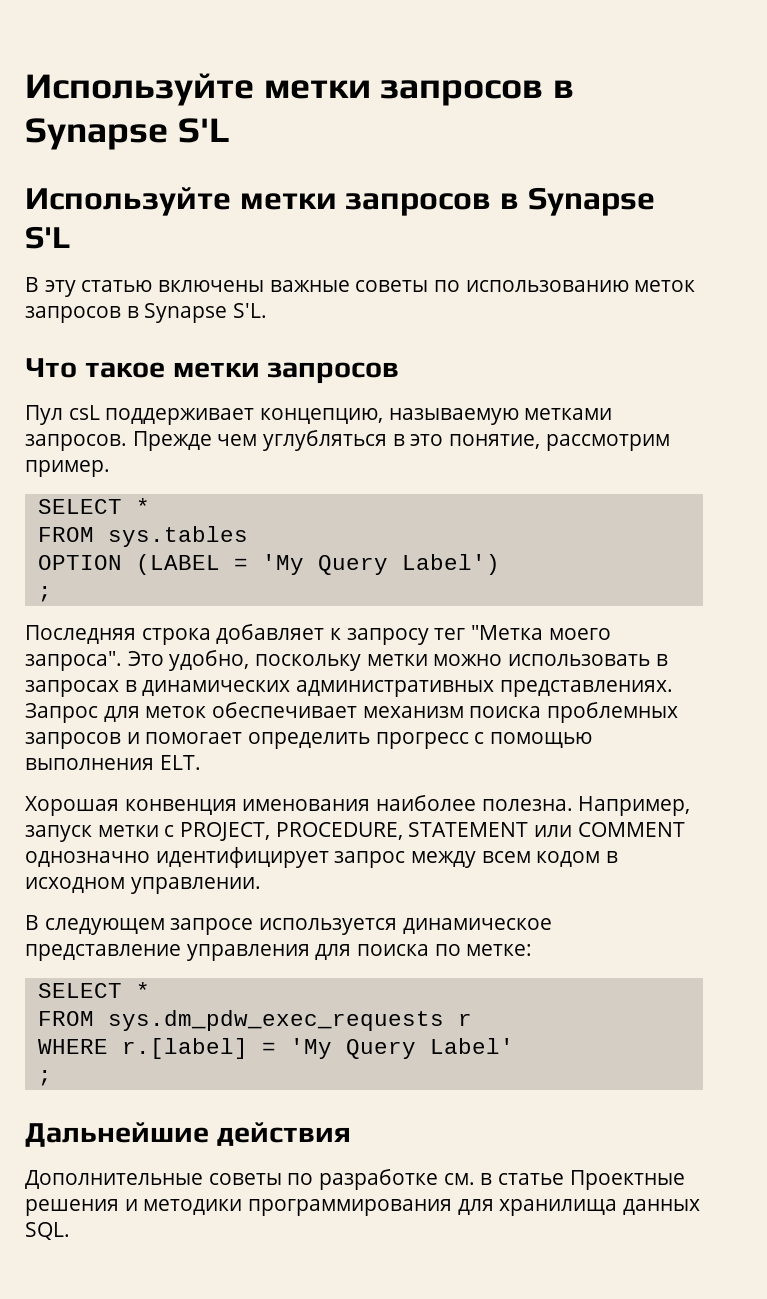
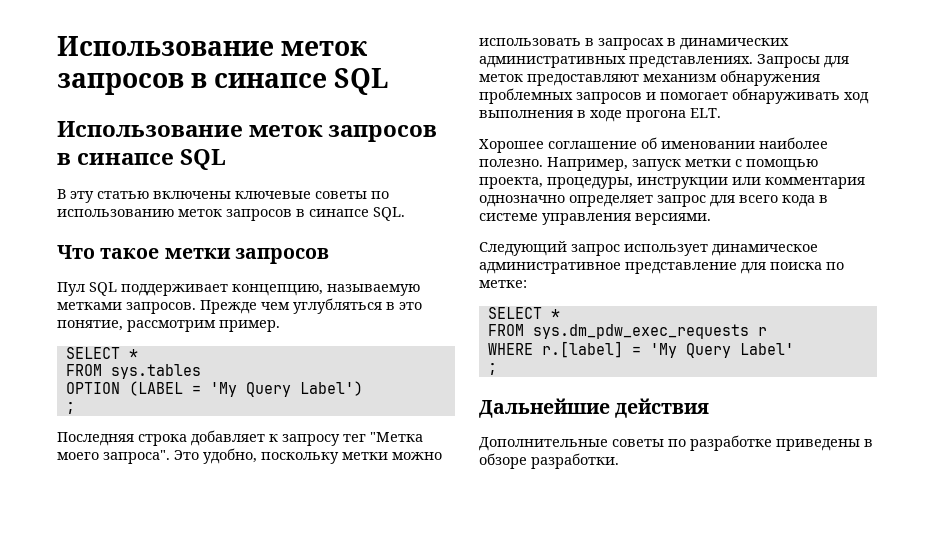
[25,73,575,106] [25,118,230,150] [25,187,655,216] [25,226,71,249] Используйте метки запросов в Synapse S'L // Используйте метки запросов в Synapse S'L -> [57,36,369,56] [57,68,389,95] [57,121,438,142] [57,149,227,170] Использование меток запросов в синапсе SQL // Использование меток запросов в синапсе SQL
[269,280,350,292] важные -> [235,191,311,199] ключевые
[144,303,268,323] Synapse S'L. -> [309,207,405,221] синапсе SQL.
[68,405,100,420] сsL -> [89,282,117,296] SQL
[25,703,98,723] Запрос -> [757,54,820,68] Запросы
[212,702,542,718] обеспечивает механизм поиска -> [527,70,820,86] предоставляют механизм обнаружения
[248,732,593,749] [25,755,201,770] [25,795,691,816] [25,822,685,842] [25,847,619,868] [25,877,261,894] [25,915,552,935] [25,944,310,961] определить прогресс с помощью выполнения ELT. // Хорошая конвенция именования наиболее полезна. Например, запуск метки с PROJECT, PROCEDURE, STATEMENT или COMMENT однозначно идентифицирует запрос между всем кодом в исходном управлении. // В следующем запросе используется динамическое представление управления -> [732,88,869,104] [479,108,721,122] [479,137,828,153] [479,157,818,171] [479,177,865,189] [479,195,828,207] [479,213,711,225] [479,241,818,256] [479,262,737,274] обнаруживать ход выполнения в ходе прогона ELT. // Хорошее соглашение об именовании наиболее полезно. Например, запуск метки с помощью проекта, процедуры, инструкции или комментария однозначно определяет запрос для всего кода в системе управления версиями. // Следующий запрос использует динамическое административное представление
[443,1170,685,1190] [25,1199,701,1216] [25,1222,70,1240] см. в статье Проектные решения и методики программирования для хранилища данных SQL. -> [776,439,873,451] [479,453,619,469] приведены в обзоре разработки.

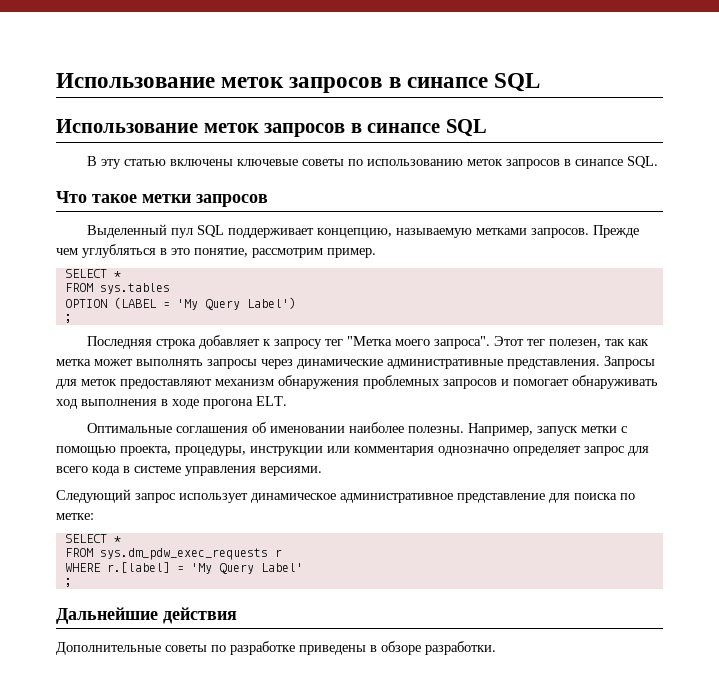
[57,282,85,296] Пул -> [86,224,193,238] Выделенный пул
[174,448,442,464] [479,38,789,50] [479,56,753,68] Это удобно, поскольку метки можно использовать в запросах в динамических административных представлениях. -> [493,336,649,348] [56,359,600,369] Этот тег полезен, так как метка может выполнять запросы через динамические административные представления.
[479,139,637,153] Хорошее соглашение -> [86,423,248,433] Оптимальные соглашения
[479,159,543,167] полезно. -> [407,426,464,433] полезны.

